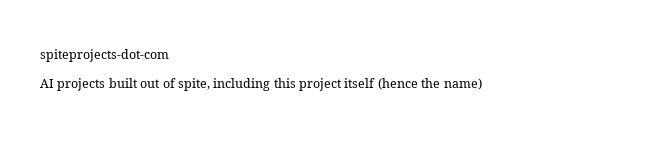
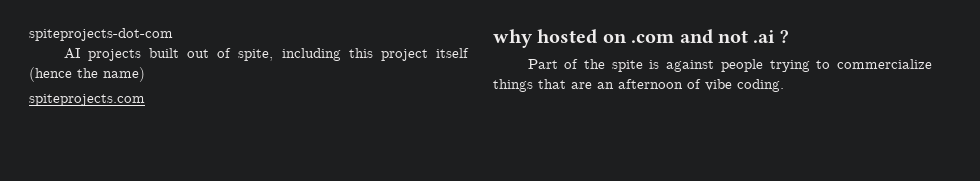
(482, 84) none -> [29,94,145,106] [493,29,789,48] [527,59,932,72] [493,79,784,92] // spiteprojects.com // why hosted on .com and not .ai ? // Part of the spite is against people trying to commercialize things that are an afternoon of vibe coding.

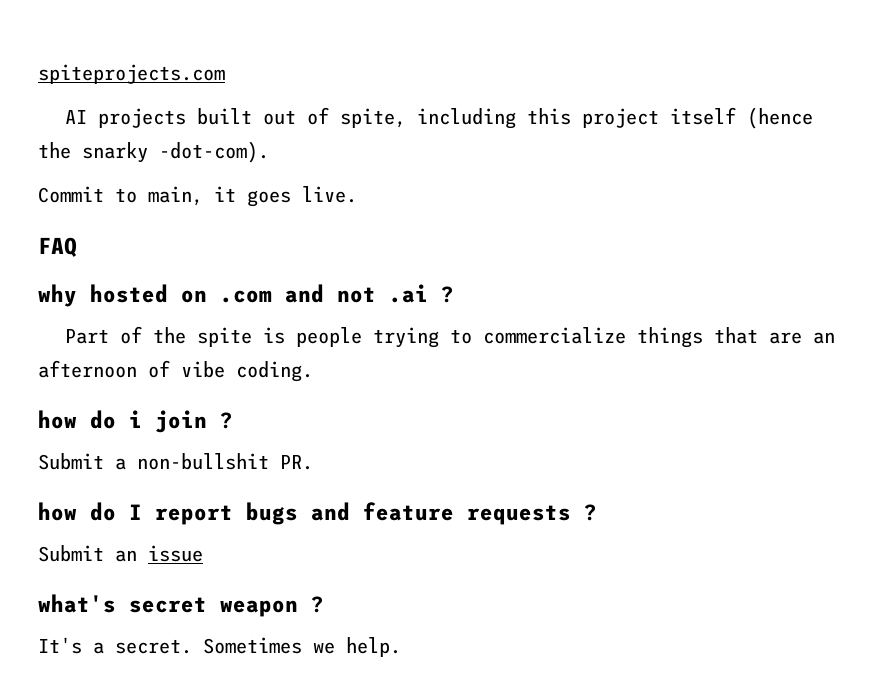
[29,28,173,41] spiteprojects-dot-com -> [38,64,225,84] spiteprojects.com
[103,67,145,82] [29,94,145,106] name) // spiteprojects.com -> [82,141,269,163] [38,186,357,207] [38,237,77,257] snarky -dot-com). // Commit to main, it goes live. // FAQ
[666,60,715,72] against -> (285, 335) none
(784, 85) none -> [38,410,233,433] [38,453,313,470] [38,502,597,525] [38,545,203,562] [38,594,324,617] [38,637,401,657] // how do i join ? // Submit a non-bullshit PR. // how do I report bugs and feature requests ? // Submit an issue // what's secret weapon ? // It's a secret. Sometimes we help.

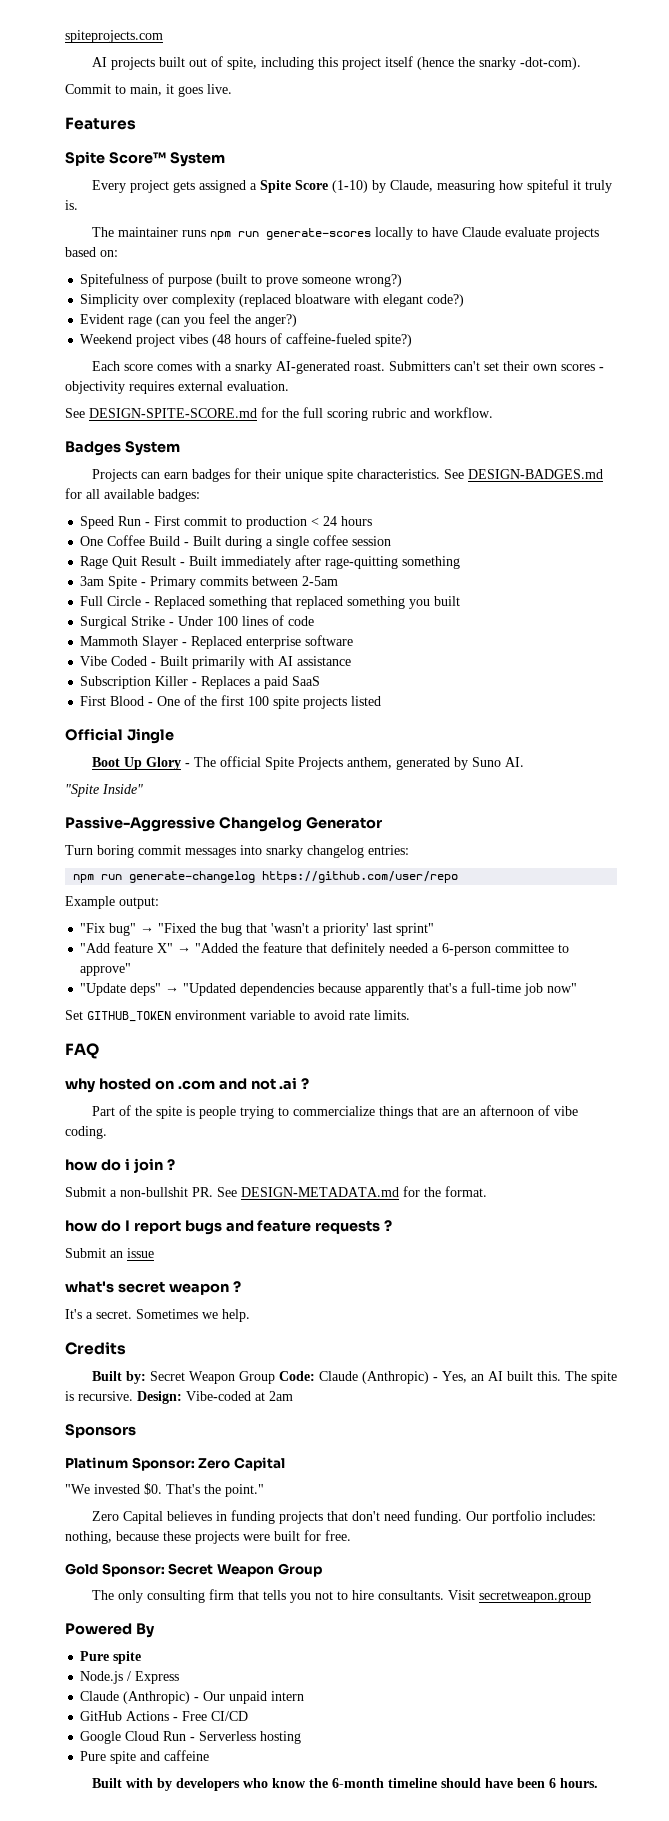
(357, 194) none -> [65,117,136,130] [65,151,225,167] [91,179,612,193] [65,200,78,210] [91,227,599,240] [65,247,118,257] [80,273,403,287] [80,294,465,307] [80,313,298,327] [80,333,413,347] [91,361,604,374] [65,381,289,394] [65,407,493,421] [65,441,180,456] [91,468,603,482] [65,488,200,502] [80,516,373,529] [80,535,392,549] [80,555,461,569] [80,576,339,589] [80,596,461,609] [80,615,315,629] [80,635,354,649] [80,656,352,669] [80,676,321,689] [80,695,382,709] [65,728,174,744] [91,756,524,770] [65,784,143,797] [65,816,382,832] [65,845,409,858] [73,871,459,883] [65,896,159,909] [80,923,435,936] [80,942,570,956] [80,963,132,976] [80,982,578,996] [65,1010,410,1022] // Features // Spite Score™ System // Every project gets assigned a Spite Score (1-10) by Claude, measuring how spiteful it truly is. // The maintainer runs npm run generate-scores locally to have Claude evaluate projects based on: // Spitefulness of purpose (built to prove someone wrong?) // Simplicity over complexity (replaced bloatware with elegant code?) // Evident rage (can you feel the anger?) // Weekend project vibes (48 hours of caffeine-fueled spite?) // Each score comes with a snarky AI-generated roast. Submitters can't set their own scores - objectivity requires external evaluation. // See DESIGN-SPITE-SCORE.md for the full scoring rubric and workflow. // Badges System // Projects can earn badges for their unique spite characteristics. See DESIGN-BADGES.md for all available badges: // Speed Run - First commit to production < 24 hours // One Coffee Build - Built during a single coffee session // Rage Quit Result - Built immediately after rage-quitting something // 3am Spite - Primary commits between 2-5am // Full Circle - Replaced something that replaced something you built // Surgical Strike - Under 100 lines of code // Mammoth Slayer - Replaced enterprise software // Vibe Coded - Built primarily with AI assistance // Subscription Killer - Replaces a paid SaaS // First Blood - One of the first 100 spite projects listed // Official Jingle // Boot Up Glory - The official Spite Projects anthem, generated by Suno AI. // "Spite Inside" // Passive-Aggressive Changelog Generator // Turn boring commit messages into snarky changelog entries: // npm run generate-changelog https://github.com/user/repo // Example output: // "Fix bug" → "Fixed the bug that 'wasn't a priority' last sprint" // "Add feature X" → "Added the feature that definitely needed a 6-person committee to approve" // "Update deps" → "Updated dependencies because apparently that's a full-time job now" // Set GITHUB_TOKEN environment variable to avoid rate limits.
(313, 462) none -> [217,1186,487,1197] See DESIGN-METADATA.md for the format.
(401, 647) none -> [65,1342,126,1355] [91,1371,617,1384] [65,1391,293,1404] [65,1424,136,1438] [65,1457,285,1471] [65,1483,264,1497] [91,1510,596,1524] [65,1530,351,1544] [65,1563,322,1577] [91,1589,591,1603] [65,1623,155,1638] [80,1651,142,1664] [80,1671,180,1684] [80,1691,305,1704] [80,1711,249,1721] [80,1731,302,1744] [80,1750,210,1764] [91,1778,598,1791] // Credits // Built by: Secret Weapon Group Code: Claude (Anthropic) - Yes, an AI built this. The spite is recursive. Design: Vibe-coded at 2am // Sponsors // Platinum Sponsor: Zero Capital // "We invested $0. That's the point." // Zero Capital believes in funding projects that don't need funding. Our portfolio includes: nothing, because these projects were built for free. // Gold Sponsor: Secret Weapon Group // The only consulting firm that tells you not to hire consultants. Visit secretweapon.group // Powered By // Pure spite // Node.js / Express // Claude (Anthropic) - Our unpaid intern // GitHub Actions - Free CI/CD // Google Cloud Run - Serverless hosting // Pure spite and caffeine // Built with by developers who know the 6-month timeline should have been 6 hours.

